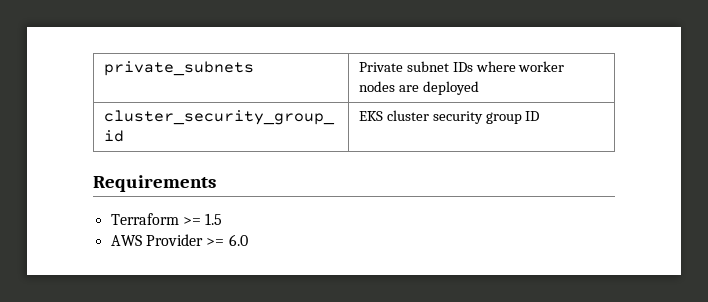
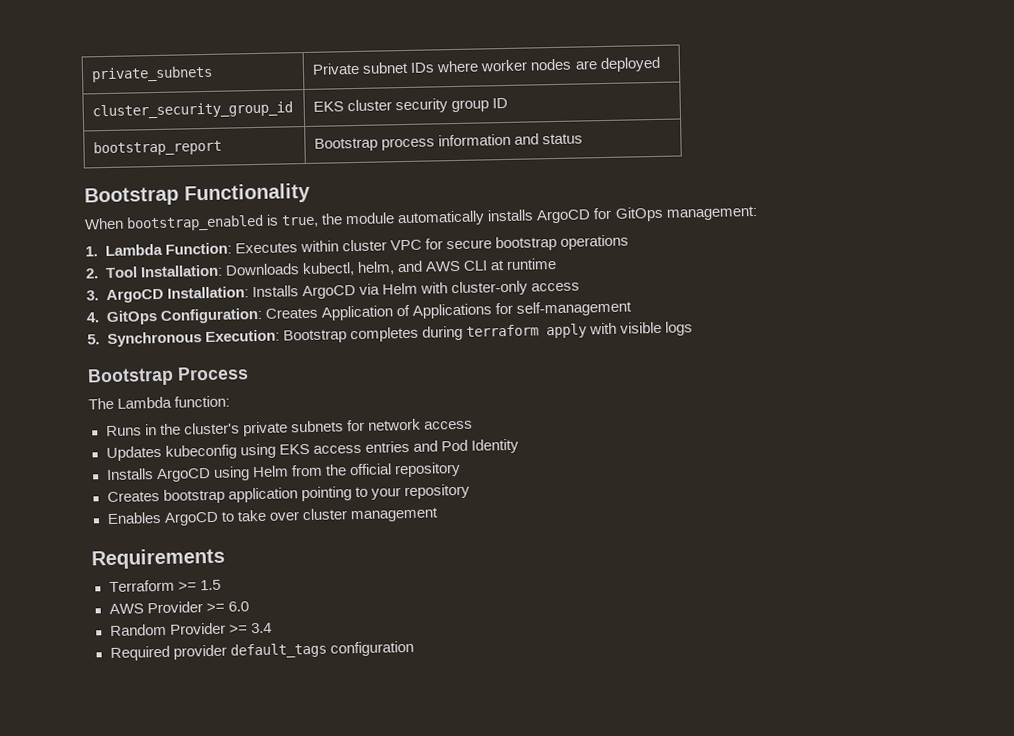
(540, 116) none -> [93,139,223,157] [314,133,584,152] [84,182,311,207] [84,205,758,232] [85,234,629,257] [85,257,557,279] [86,280,580,304] [86,300,632,326] [87,321,693,348] [87,366,249,387] [88,395,231,410] [105,418,473,437] [105,438,519,462] [105,461,461,483] [106,483,470,504] [106,507,439,526] // bootstrap_report | Bootstrap process information and status // Bootstrap Functionality // When bootstrap_enabled is true, the module automatically installs ArgoCD for GitOps management: // 1. Lambda Function: Executes within cluster VPC for secure bootstrap operations // 2. Tool Installation: Downloads kubectl, helm, and AWS CLI at runtime // 3. ArgoCD Installation: Installs ArgoCD via Helm with cluster-only access // 4. GitOps Configuration: Creates Application of Applications for self-management // 5. Synchronous Execution: Bootstrap completes during terraform apply with visible logs // Bootstrap Process // The Lambda function: // Runs in the cluster's private subnets for network access // Updates kubeconfig using EKS access entries and Pod Identity // Installs ArgoCD using Helm from the official repository // Creates bootstrap application pointing to your repository // Enables ArgoCD to take over cluster management
(248, 240) none -> [109,622,272,637] [109,640,414,662] // Random Provider >= 3.4 // Required provider default_tags configuration

